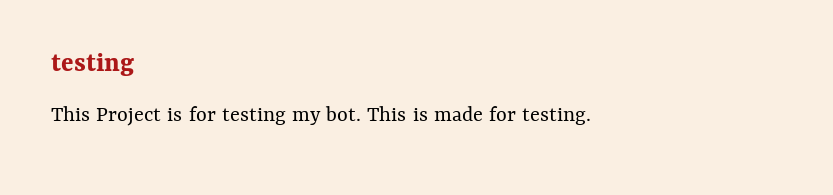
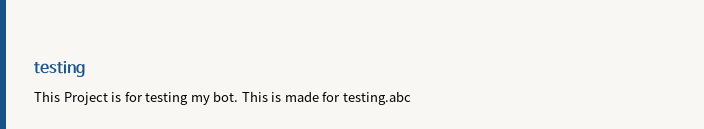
[522,108,592,125] testing. -> [342,91,411,105] testing.abc

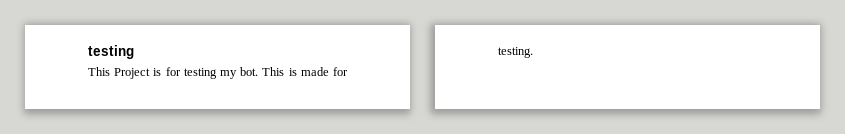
[342,91,411,105] testing.abc -> [498,47,533,58] testing.

